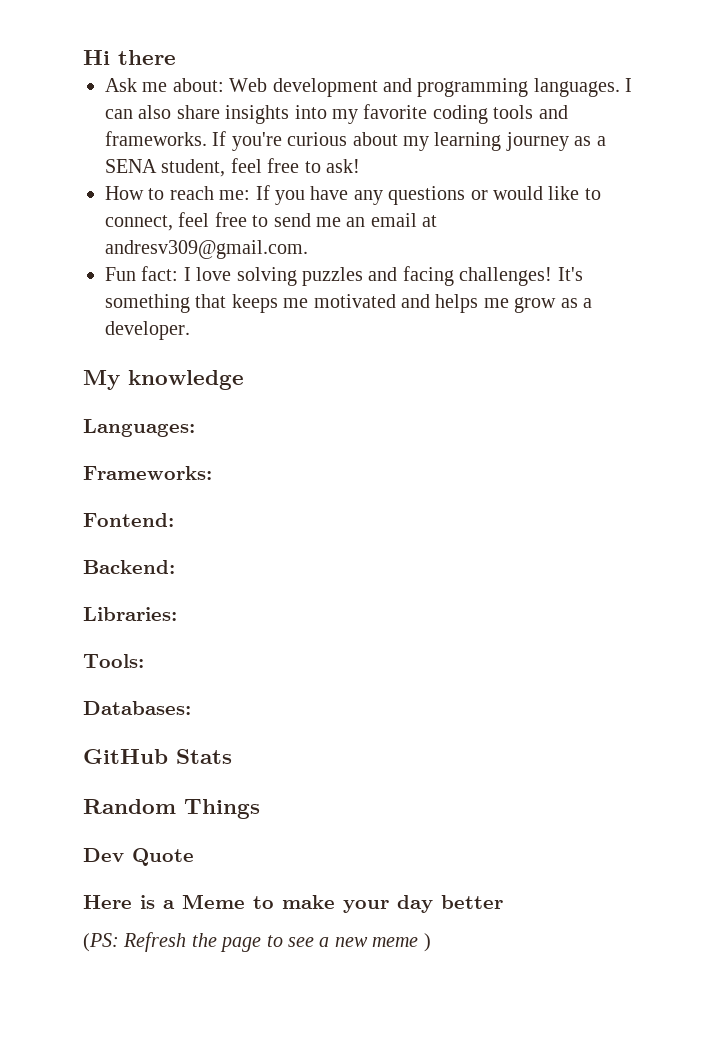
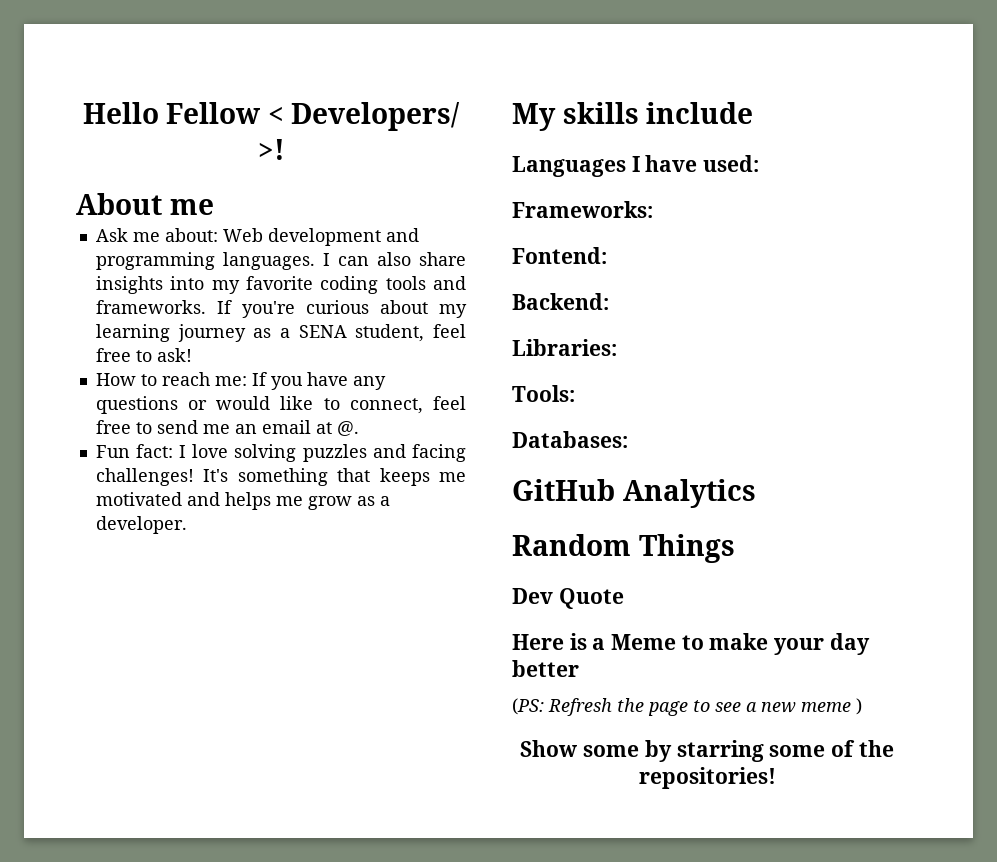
[83,50,176,65] Hi there -> [82,102,461,131] [257,139,285,160] [76,193,214,215] Hello Fellow < Developers/ >! // About me
[105,240,308,259] andresv309@gmail.com. -> [336,421,359,436] @.
[128,370,244,390] [83,419,195,437] knowledge // Languages: -> [562,102,754,124] [512,155,760,177] skills include // Languages I have used:
[176,749,232,764] Stats -> [622,479,756,508] Analytics
(431, 942) none -> [520,740,894,762] [638,767,776,789] // Show some by starring some of the repositories!

